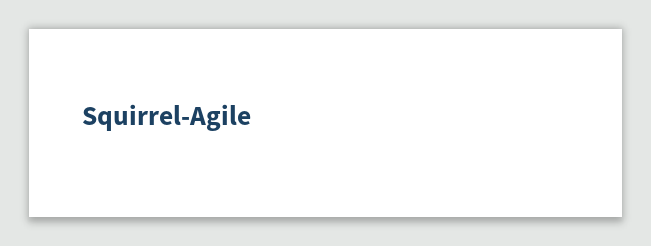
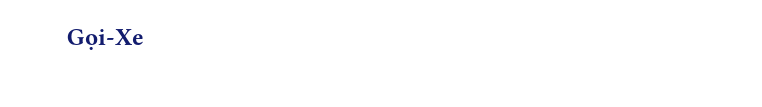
[82,104,251,131] Squirrel-Agile -> [67,29,144,50] Gọi-Xe

